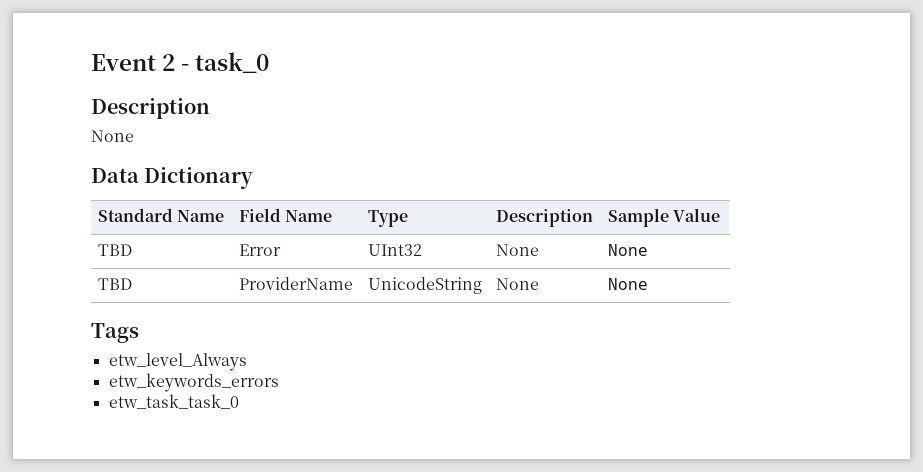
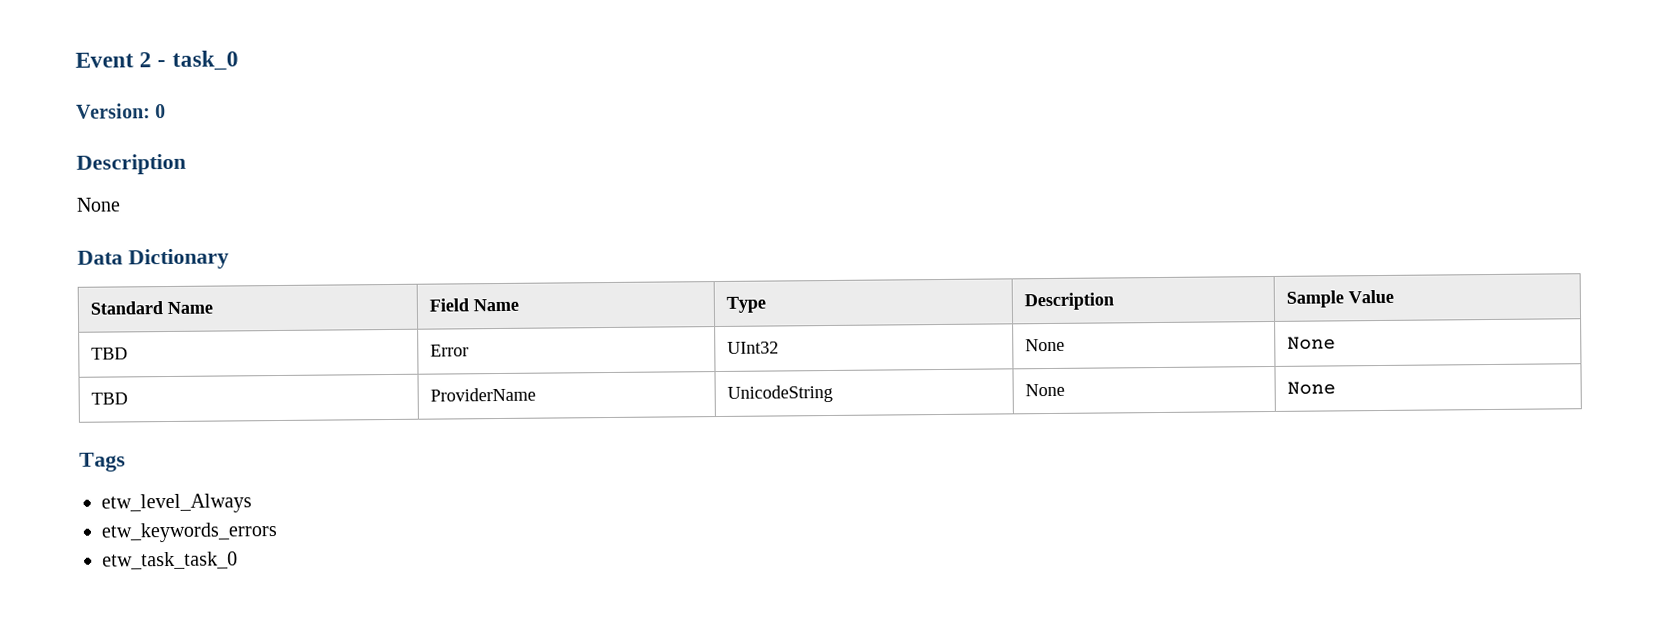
(270, 62) none -> [76,103,167,119] // Version: 0

